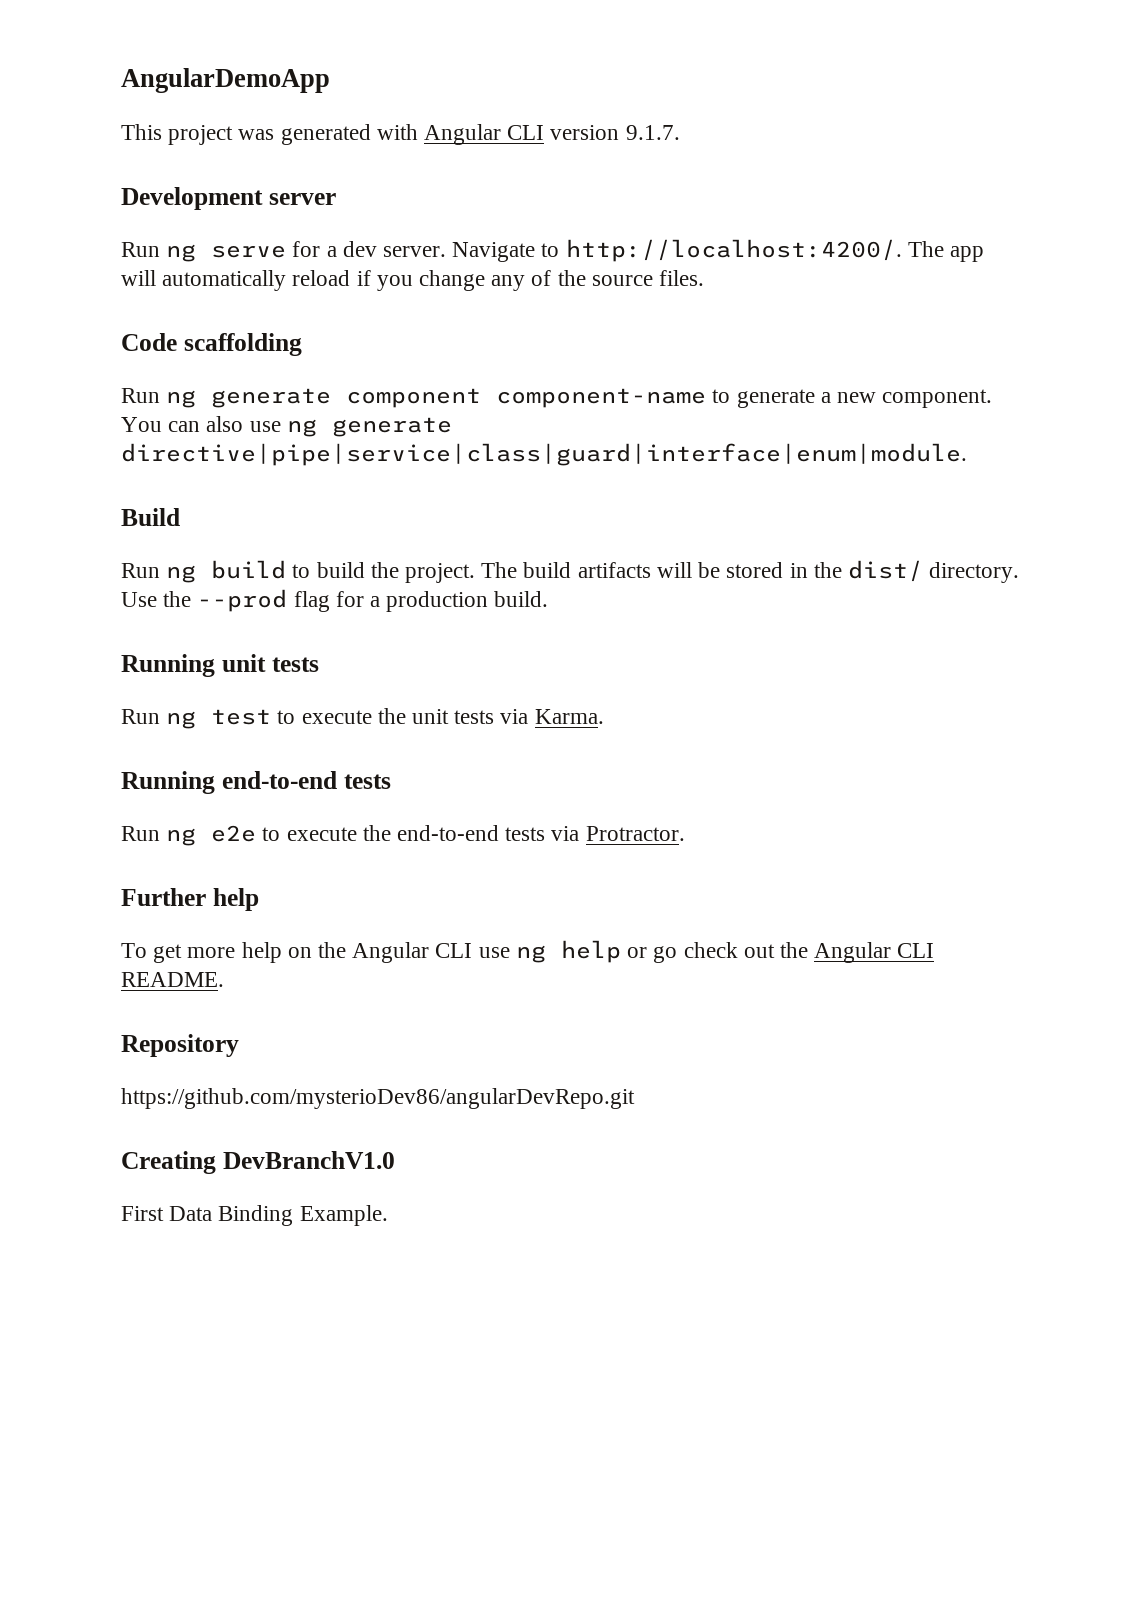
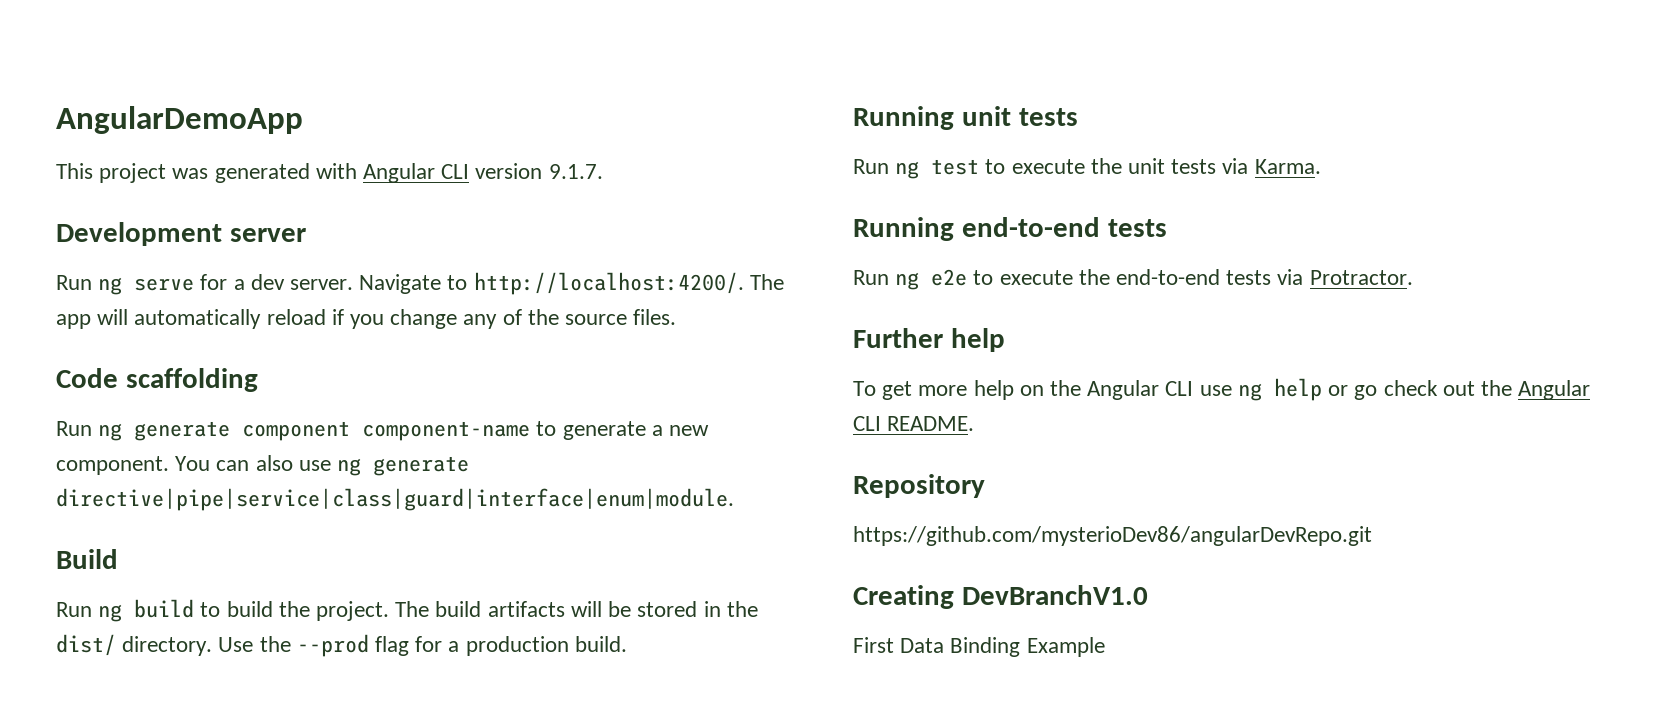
[299,1205,388,1226] Example. -> [1026,637,1105,657] Example

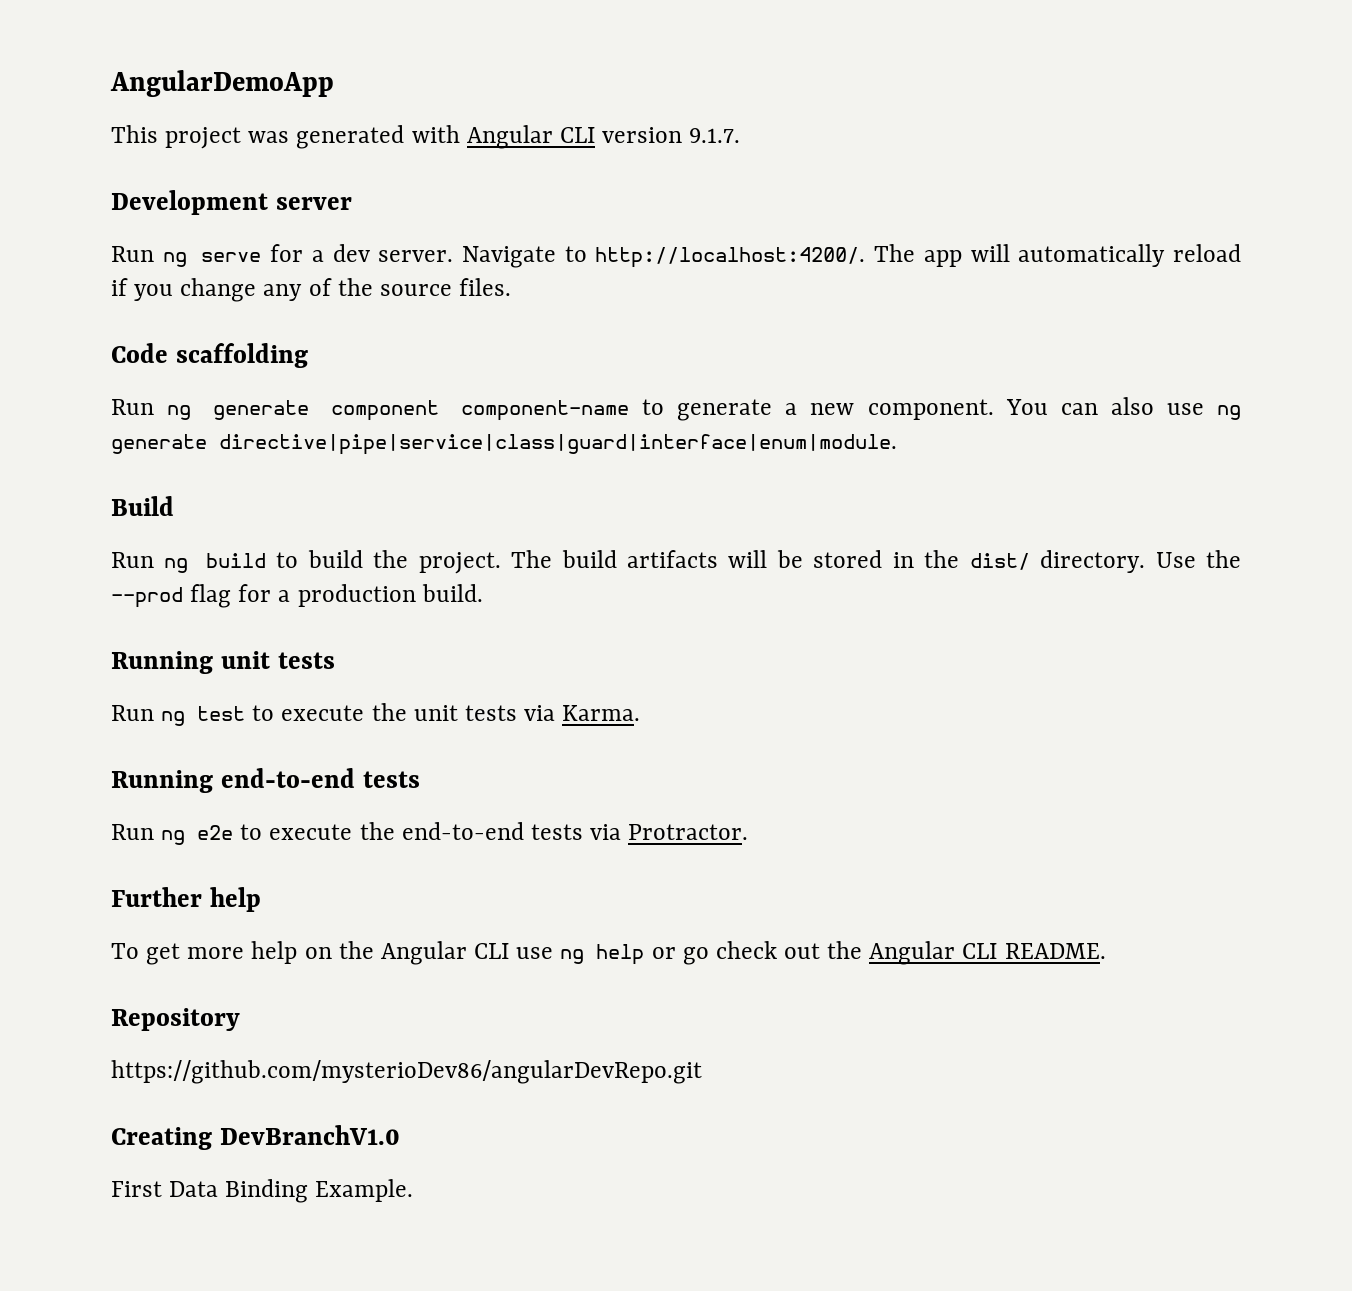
[1026,637,1105,657] Example -> [315,1179,414,1202] Example.

